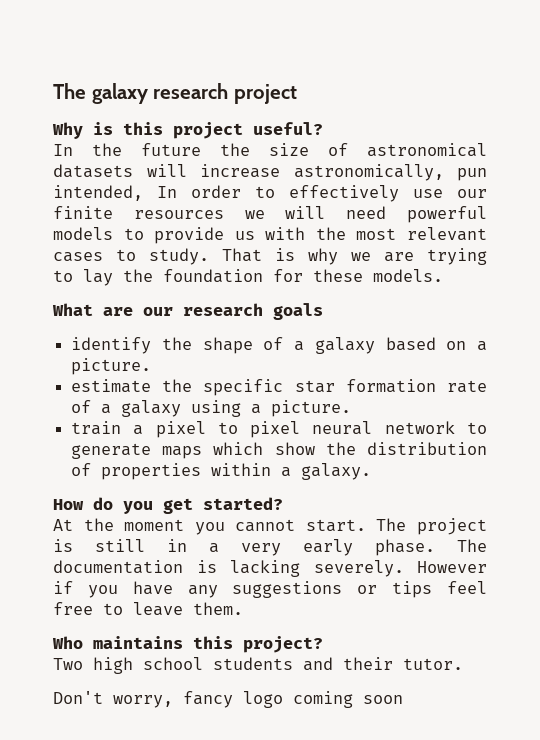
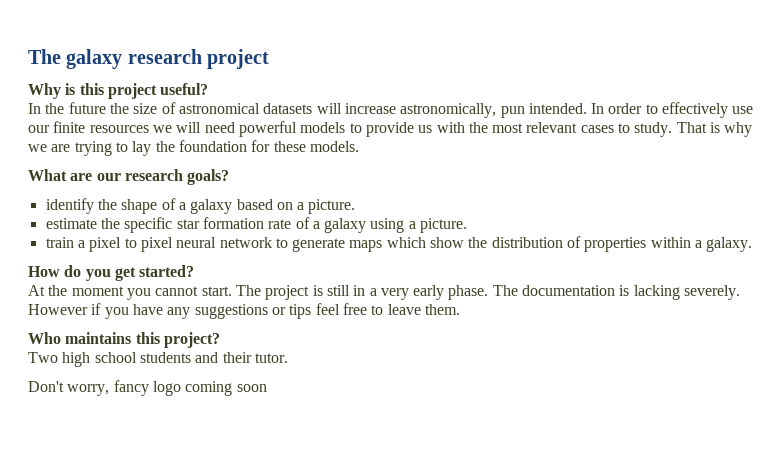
[53,185,143,201] intended, -> [528,103,587,114] intended.
[273,303,323,320] goals -> [187,169,230,185] goals?

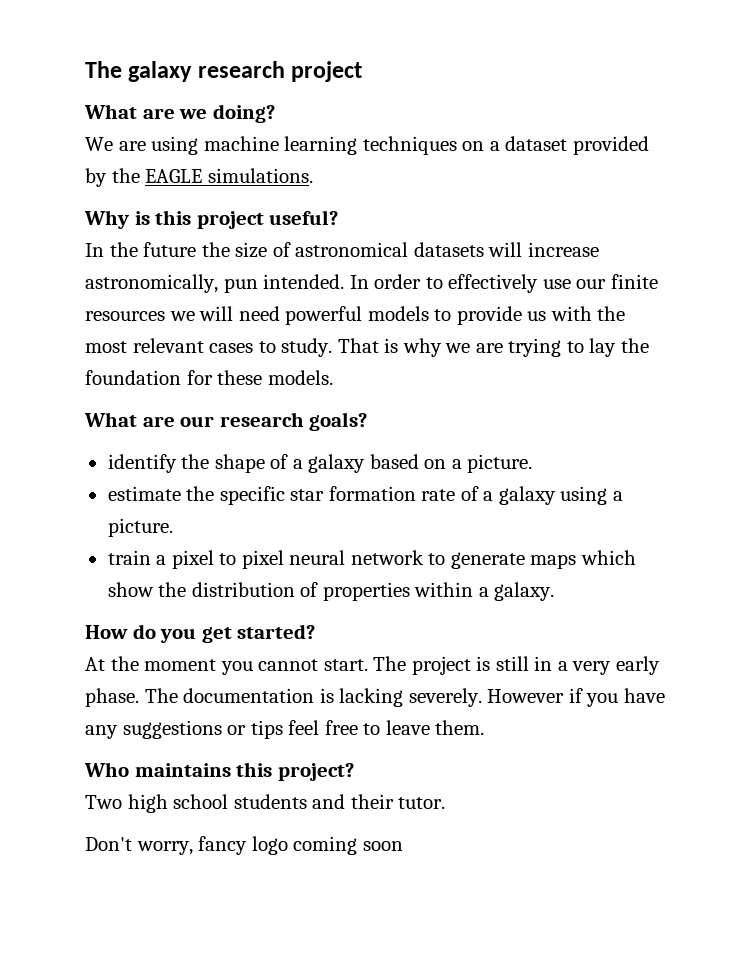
(270, 59) none -> [84,104,275,123] [85,136,649,155] [85,168,313,187] // What are we doing? // We are using machine learning techniques on a dataset provided by the EAGLE simulations.

